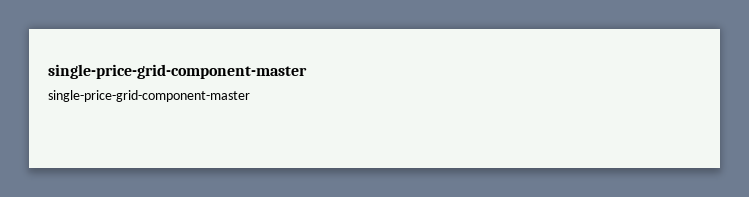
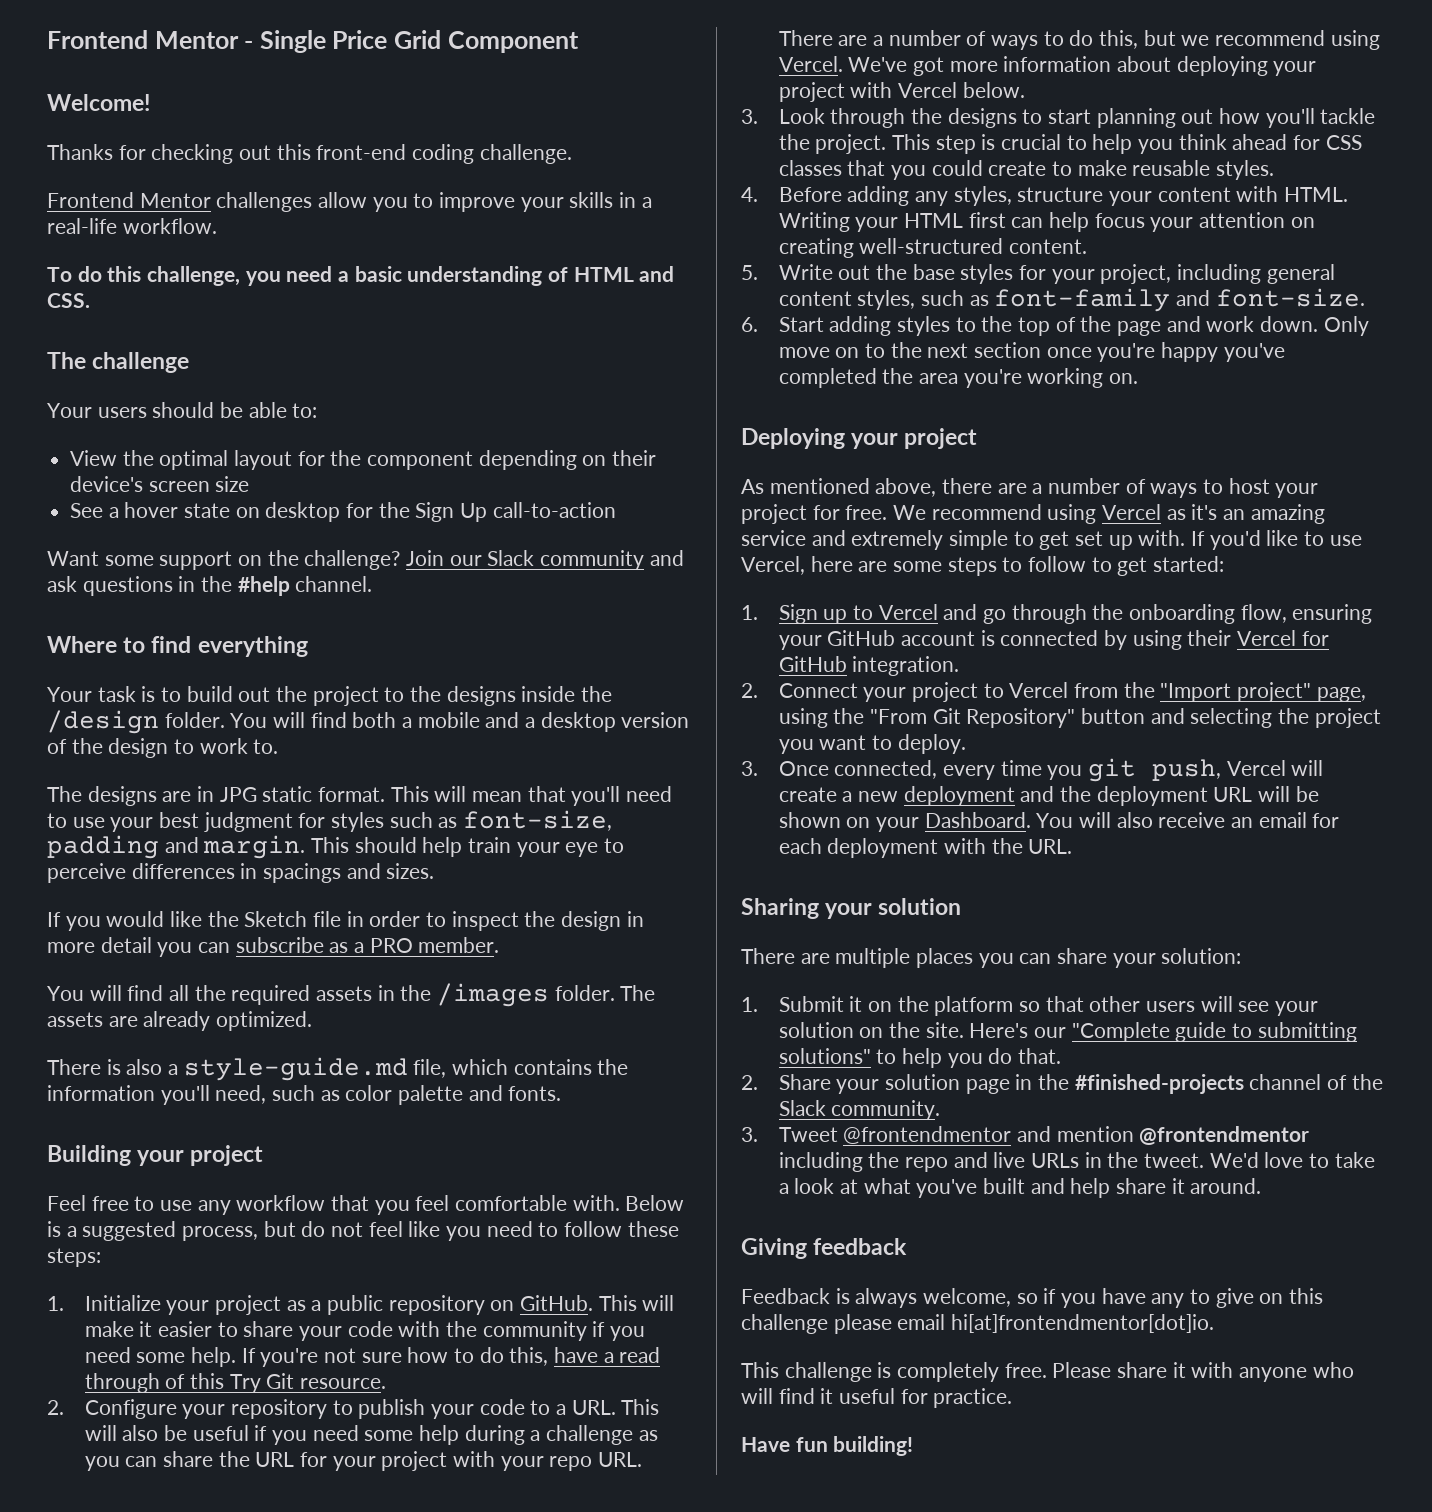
[48,64,307,79] [48,90,250,102] single-price-grid-component-master // single-price-grid-component-master -> [47,30,579,53] [47,94,150,111] [47,144,572,164] [47,192,652,212] [47,218,217,234] [47,266,675,286] [47,293,90,308] [47,352,190,373] [47,402,318,418] [70,450,657,470] [70,476,250,492] [70,502,616,522] [47,550,684,570] [47,576,373,596] [47,636,308,657] [47,686,613,706] [47,710,690,734] [47,738,279,758] [47,786,673,806] [47,810,613,832] [47,835,625,859] [47,863,435,883] [47,911,644,931] [47,937,500,957] [47,983,656,1007] [47,1011,313,1031] [47,1057,629,1081] [47,1085,562,1105] [47,1145,264,1166] [47,1195,685,1215] [47,1221,679,1241] [47,1248,101,1267] [47,1295,675,1315] [84,1321,645,1341] [84,1347,661,1367] [84,1373,386,1393] [47,1399,660,1419] [84,1425,658,1445] [84,1451,642,1471] [778,30,1380,50] [778,56,1317,76] [778,82,1025,102] [741,108,1376,128] [778,134,1362,154] [778,160,1274,180] [741,186,1348,206] [778,212,1315,232] [778,238,1087,258] [741,264,1335,284] [778,288,1365,312] [741,316,1369,336] [778,342,1285,362] [778,368,1138,388] [741,428,978,449] [741,478,1319,498] [741,504,1325,524] [741,530,1362,550] [741,556,1225,576] [741,604,1373,624] [778,630,1329,650] [778,656,960,676] [741,682,1366,702] [778,708,1381,728] [778,734,966,754] [741,758,1324,782] [778,786,1319,806] [778,812,1340,832] [778,838,1073,858] [741,898,962,919] [741,948,1242,968] [741,996,1318,1016] [778,1022,1357,1042] [778,1048,1061,1068] [741,1074,1383,1094] [778,1100,941,1120] [741,1126,1310,1145] [778,1152,1375,1172] [778,1178,1262,1198] [741,1238,908,1259] [741,1288,1324,1308] [741,1314,1215,1334] [741,1362,1354,1382] [741,1388,1013,1408] [741,1436,914,1456] Frontend Mentor - Single Price Grid Component // Welcome! // Thanks for checking out this front-end coding challenge. // Frontend Mentor challenges allow you to improve your skills in a real-life workflow. // To do this challenge, you need a basic understanding of HTML and CSS. // The challenge // Your users should be able to: // View the optimal layout for the component depending on their device's screen size // See a hover state on desktop for the Sign Up call-to-action // Want some support on the challenge? Join our Slack community and ask questions in the #help channel. // Where to find everything // Your task is to build out the project to the designs inside the /design folder. You will find both a mobile and a desktop version of the design to work to. // The designs are in JPG static format. This will mean that you'll need to use your best judgment for styles such as font-size, padding and margin. This should help train your eye to perceive differences in spacings and sizes. // If you would like the Sketch file in order to inspect the design in more detail you can subscribe as a PRO member. // You will find all the required assets in the /images folder. The assets are already optimized. // There is also a style-guide.md file, which contains the information you'll need, such as color palette and fonts. // Building your project // Feel free to use any workflow that you feel comfortable with. Below is a suggested process, but do not feel like you need to follow these steps: // 1. Initialize your project as a public repository on GitHub. This will make it easier to share your code with the community if you need some help. If you're not sure how to do this, have a read through of this Try Git resource. // 2. Configure your repository to publish your code to a URL. This will also be useful if you need some help during a challenge as you can share the URL for your project with your repo URL. There are a number of ways to do this, but we recommend using Vercel. We've got more information about deploying your project with Vercel below. // 3. Look through the designs to start planning out how you'll tackle the project. This step is crucial to help you think ahead for CSS classes that you could create to make reusable styles. // 4. Before adding any styles, structure your content with HTML. Writing your HTML first can help focus your attention on creating well-structured content. // 5. Write out the base styles for your project, including general content styles, such as font-family and font-size. // 6. Start adding styles to the top of the page and work down. Only move on to the next section once you're happy you've completed the area you're working on. // Deploying your project // As mentioned above, there are a number of ways to host your project for free. We recommend using Vercel as it's an amazing service and extremely simple to get set up with. If you'd like to use Vercel, here are some steps to follow to get started: // 1. Sign up to Vercel and go through the onboarding flow, ensuring your GitHub account is connected by using their Vercel for GitHub integration. // 2. Connect your project to Vercel from the "Import project" page, using the "From Git Repository" button and selecting the project you want to deploy. // 3. Once connected, every time you git push, Vercel will create a new deployment and the deployment URL will be shown on your Dashboard. You will also receive an email for each deployment with the URL. // Sharing your solution // There are multiple places you can share your solution: // 1. Submit it on the platform so that other users will see your solution on the site. Here's our "Complete guide to submitting solutions" to help you do that. // 2. Share your solution page in the #finished-projects channel of the Slack community. // 3. Tweet @frontendmentor and mention @frontendmentor including the repo and live URLs in the tweet. We'd love to take a look at what you've built and help share it around. // Giving feedback // Feedback is always welcome, so if you have any to give on this challenge please email hi[at]frontendmentor[dot]io. // This challenge is completely free. Please share it with anyone who will find it useful for practice. // Have fun building!

